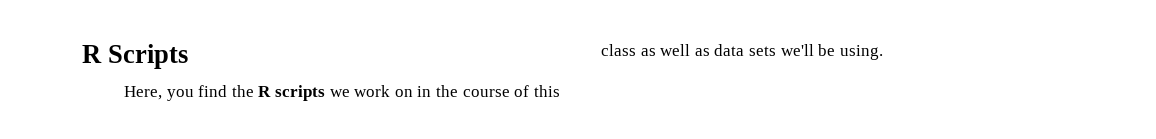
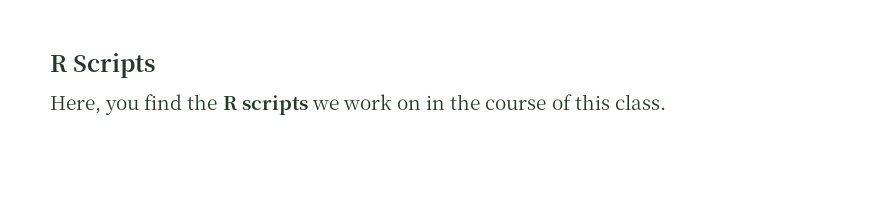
[601,44,883,60] class as well as data sets we'll be using. -> [614,94,666,110] class.

